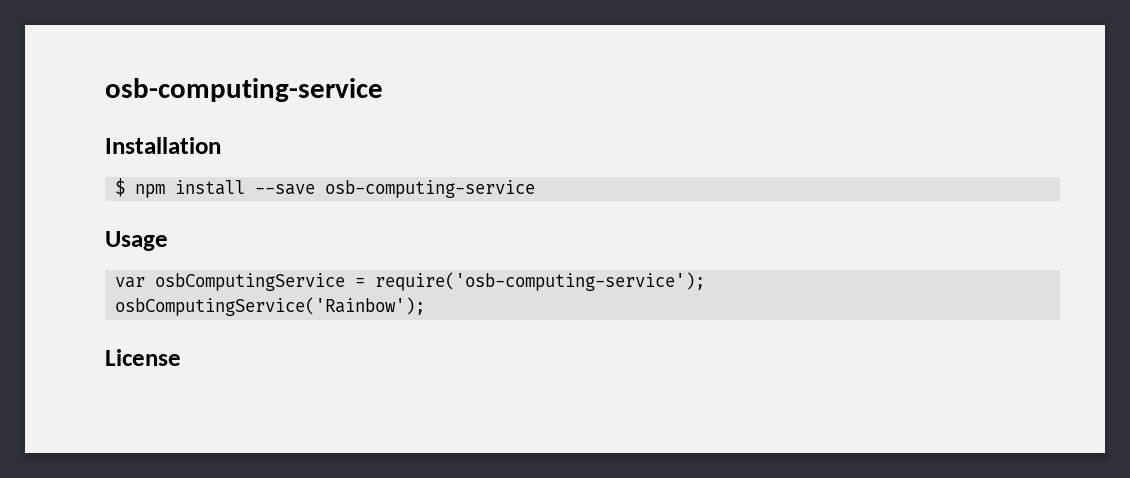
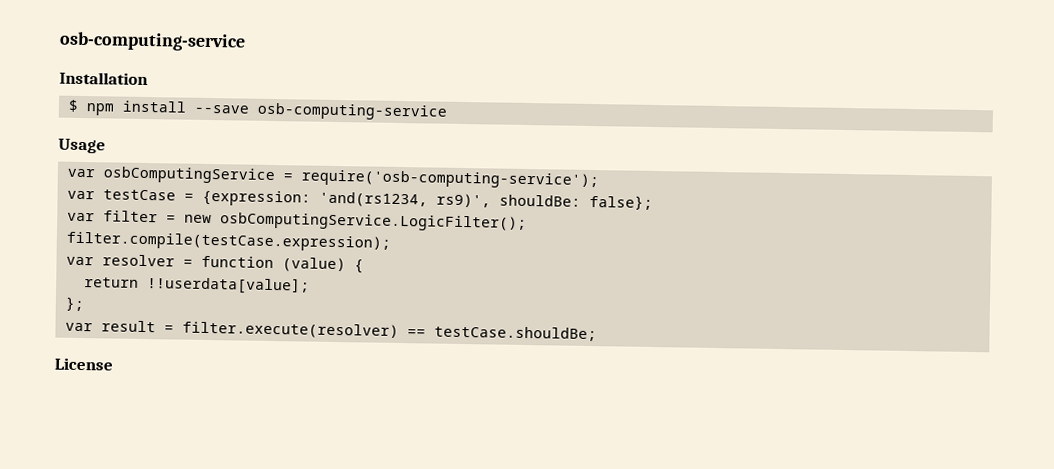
[114,297,425,316] osbComputingService('Rainbow'); -> [66,189,653,210] [66,210,527,232] [65,231,391,252] [65,254,364,274] [83,276,310,295] [64,296,84,312] [64,320,597,342] var testCase = {expression: 'and(rs1234, rs9)', shouldBe: false}; // var filter = new osbComputingService.LogicFilter(); // filter.compile(testCase.expression); // var resolver = function (value) { // return !!userdata[value]; // }; // var result = filter.execute(resolver) == testCase.shouldBe;

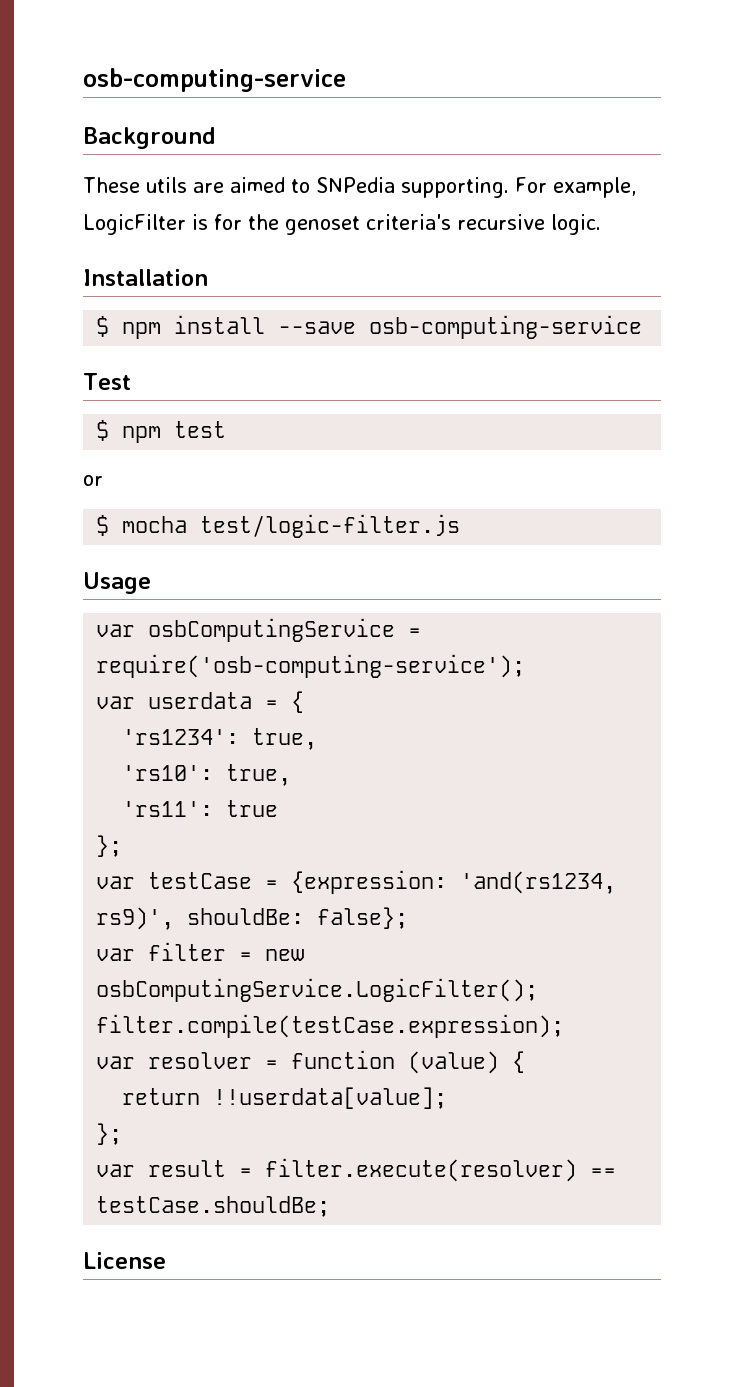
[59,31,246,52] osb-computing-service -> [83,68,346,92] [83,127,216,149] [83,177,636,198] [83,214,601,235] osb-computing-service // Background // These utils are aimed to SNPedia supporting. For example, LogicFilter is for the genoset criteria's recursive logic.
(448, 111) none -> [83,373,131,390] [96,420,227,443] [83,475,103,486] [96,514,461,538] // Test // $ npm test // or // $ mocha test/logic-filter.js
(599, 179) none -> [96,691,305,713] [122,728,318,750] [122,764,292,786] [122,800,279,817] [96,835,123,857] // var userdata = { // 'rs1234': true, // 'rs10': true, // 'rs11': true // };

